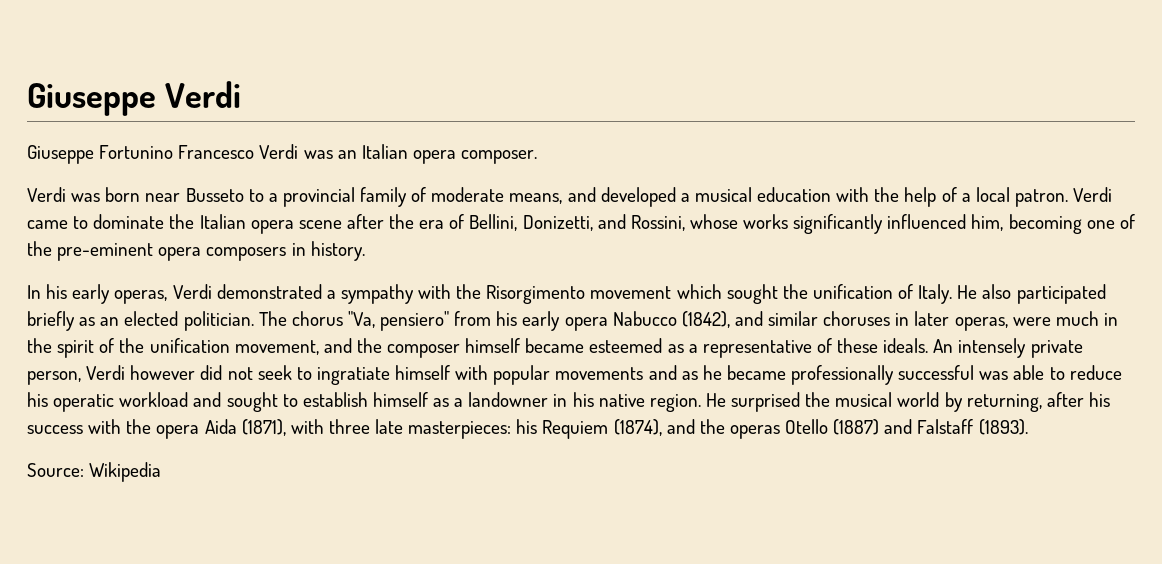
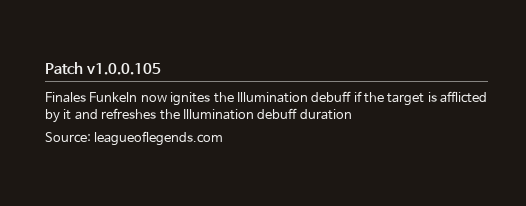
[27,81,242,116] [27,144,538,164] [27,187,1113,207] [27,214,1135,234] [27,241,365,261] [27,284,1106,304] [27,311,1118,331] [27,338,1083,358] [27,365,1122,385] [27,392,1110,412] [27,419,1028,439] Giuseppe Verdi // Giuseppe Fortunino Francesco Verdi was an Italian opera composer. // Verdi was born near Busseto to a provincial family of moderate means, and developed a musical education with the help of a local patron. Verdi came to dominate the Italian opera scene after the era of Bellini, Donizetti, and Rossini, whose works significantly influenced him, becoming one of the pre-eminent opera composers in history. // In his early operas, Verdi demonstrated a sympathy with the Risorgimento movement which sought the unification of Italy. He also participated briefly as an elected politician. The chorus "Va, pensiero" from his early opera Nabucco (1842), and similar choruses in later operas, were much in the spirit of the unification movement, and the composer himself became esteemed as a representative of these ideals. An intensely private person, Verdi however did not seek to ingratiate himself with popular movements and as he became professionally successful was able to reduce his operatic workload and sought to establish himself as a landowner in his native region. He surprised the musical world by returning, after his success with the opera Aida (1871), with three late masterpieces: his Requiem (1874), and the operas Otello (1887) and Falstaff (1893). -> [45,62,162,75] [45,91,488,106] [45,108,352,123] Patch v1.0.0.105 // Finales Funkeln now ignites the Illumination debuff if the target is afflicted by it and refreshes the Illumination debuff duration
[89,462,162,482] Wikipedia -> [94,131,224,146] leagueoflegends.com

